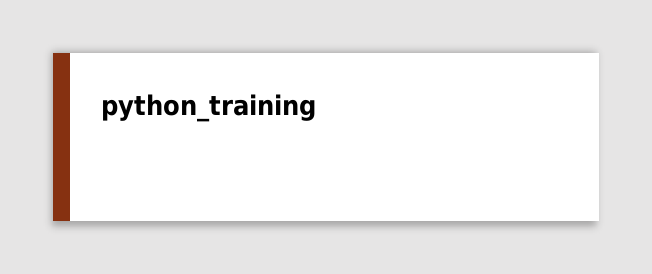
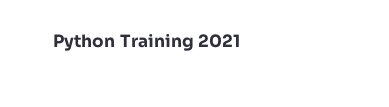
[101,94,316,122] python_training -> [53,33,241,51] Python Training 2021

